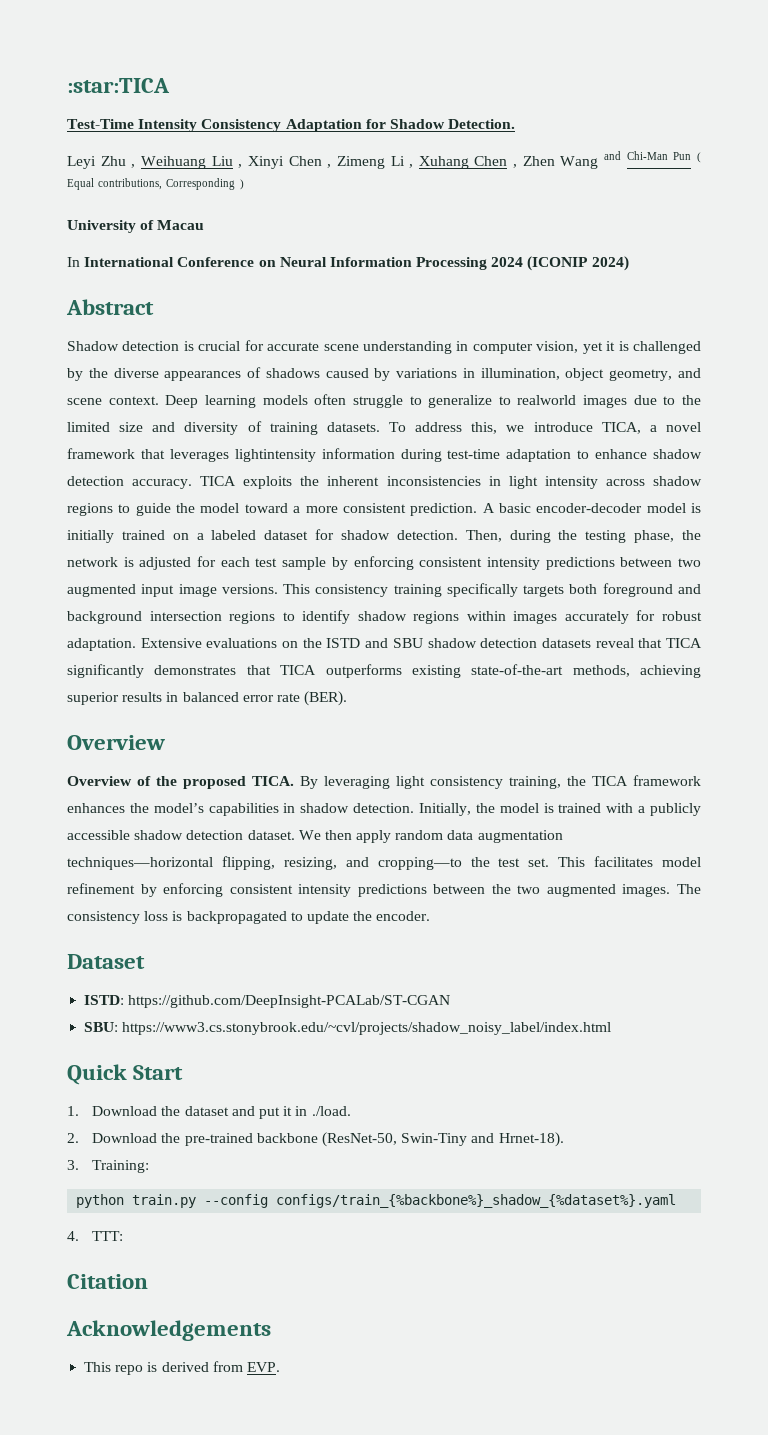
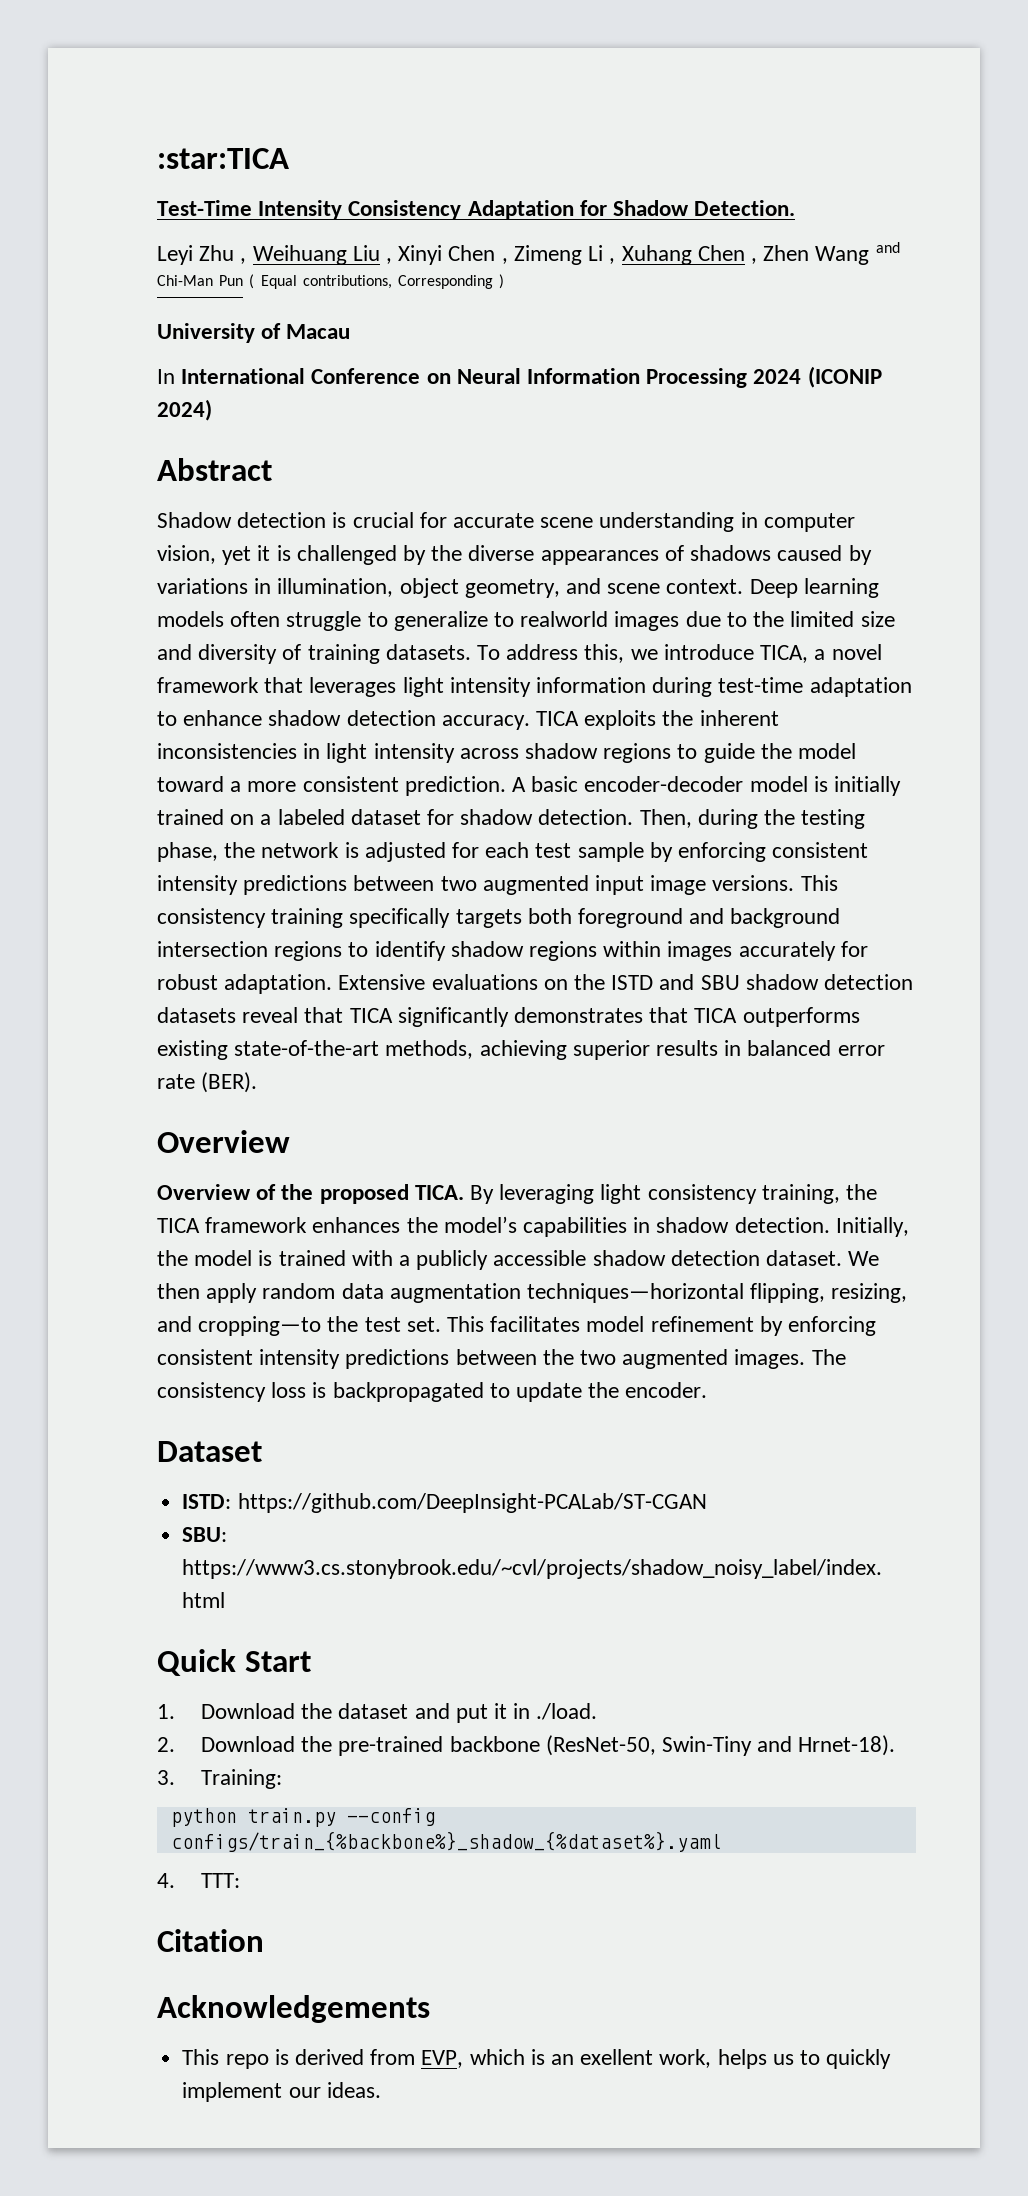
[234,449,316,462] lightintensity -> [402,677,531,697] light intensity
[246,1362,280,1372] EVP. -> [421,2049,892,2069] [182,2082,381,2102] EVP, which is an exellent work, helps us to quickly implement our ideas.

